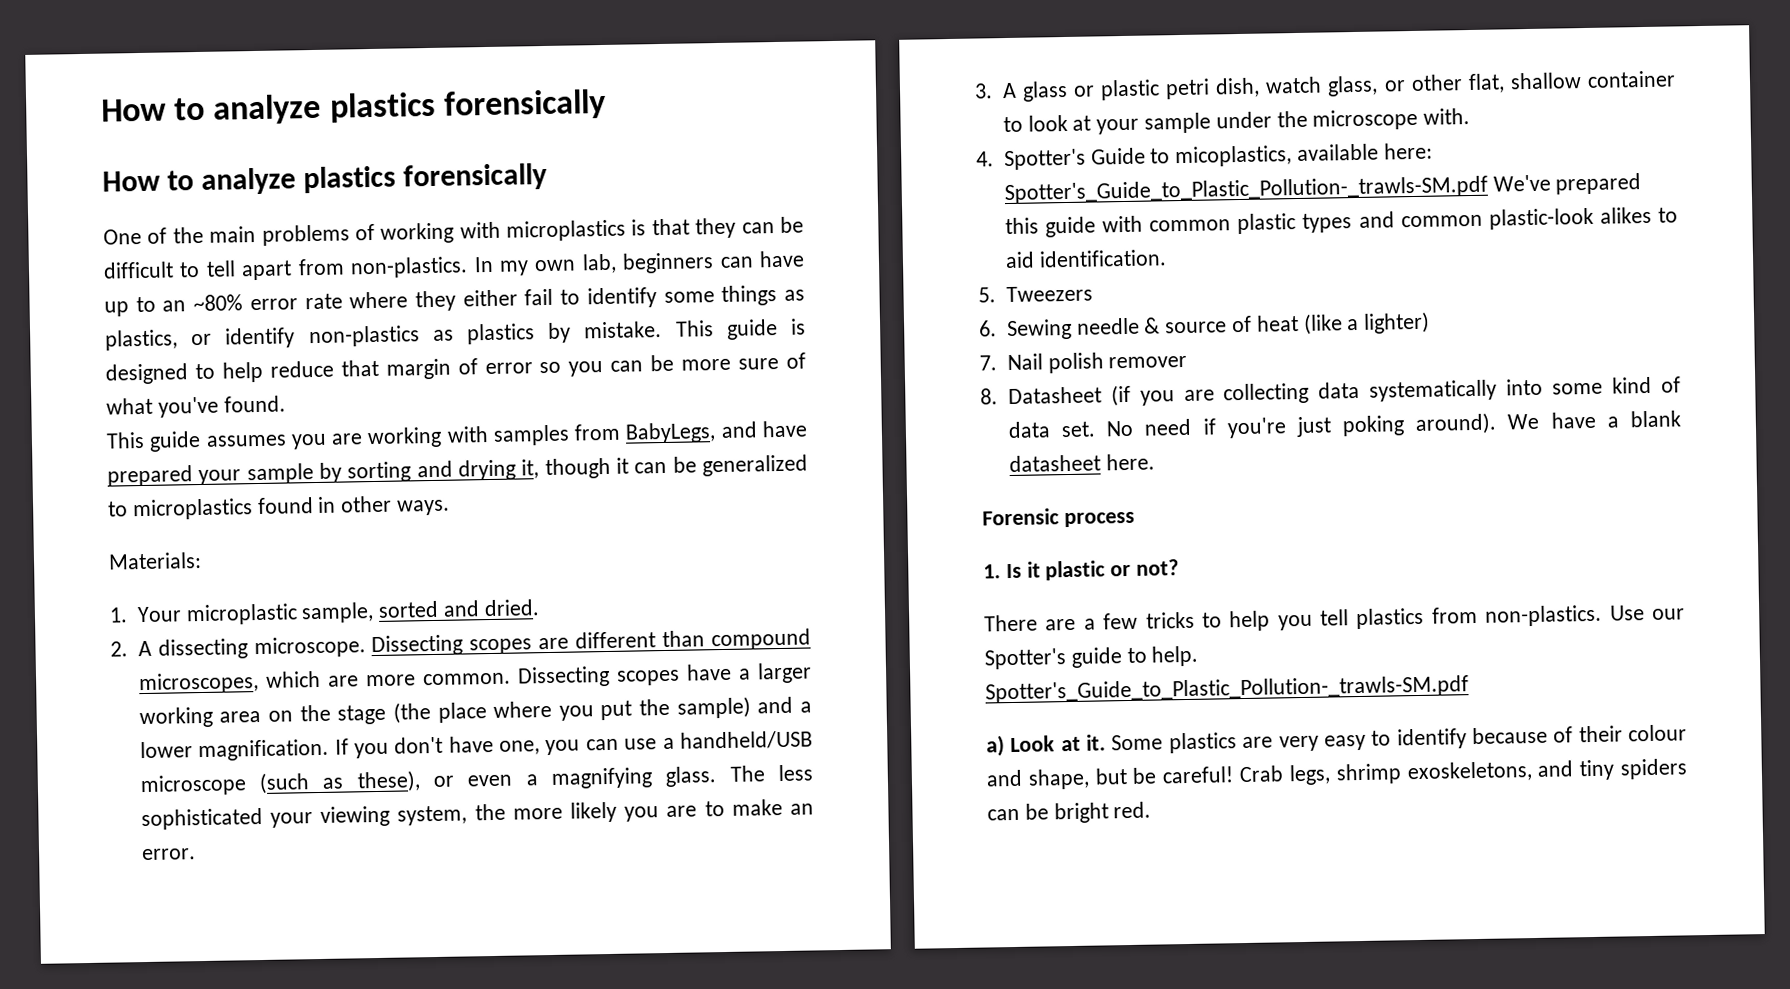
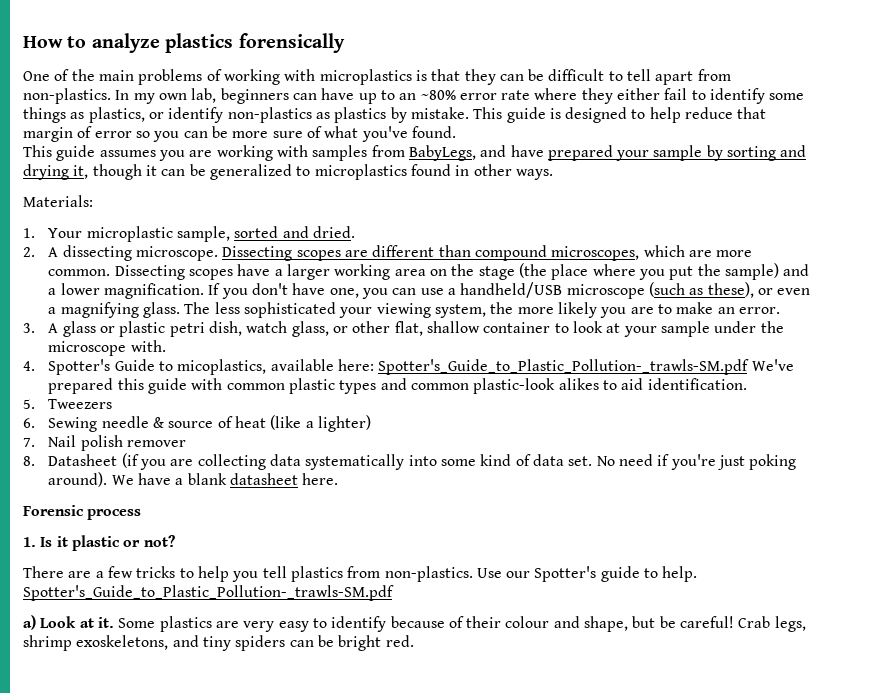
[101,88,606,125] [102,162,549,195] How to analyze plastics forensically // How to analyze plastics forensically -> [23,33,345,53] How to analyze plastics forensically

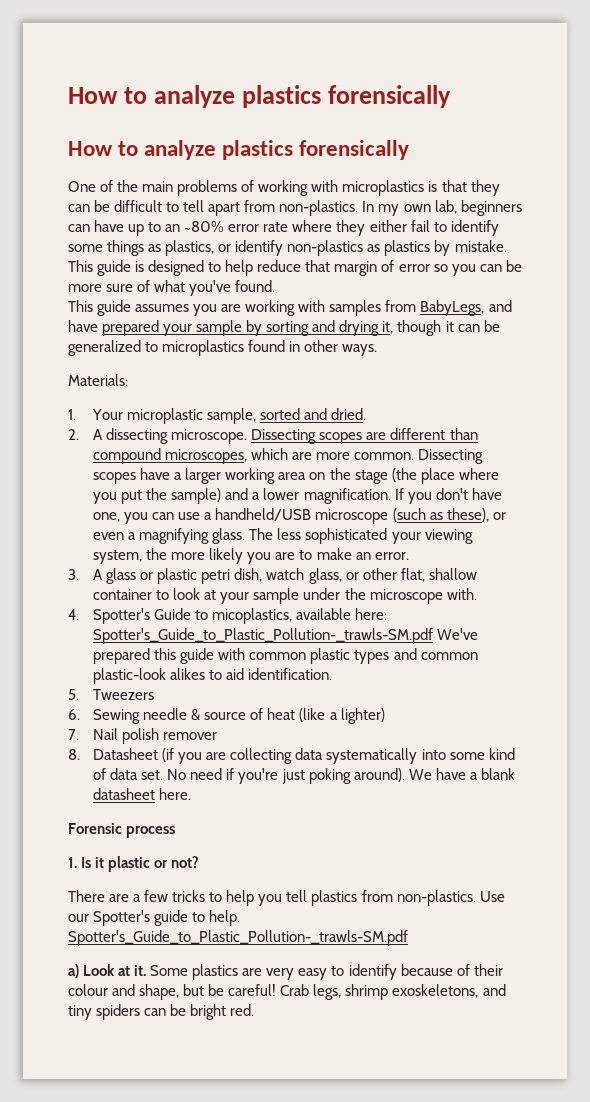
[23,33,345,53] How to analyze plastics forensically -> [68,85,451,108] [68,140,410,160] How to analyze plastics forensically // How to analyze plastics forensically

